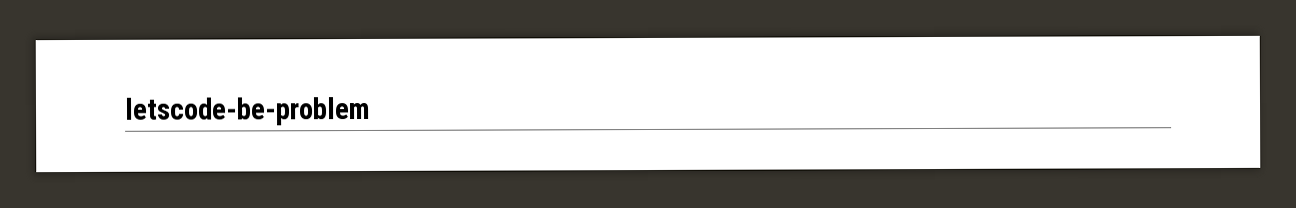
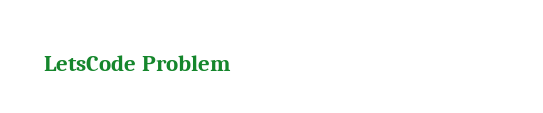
[124,96,371,126] letscode-be-problem -> [44,55,232,71] LetsCode Problem

